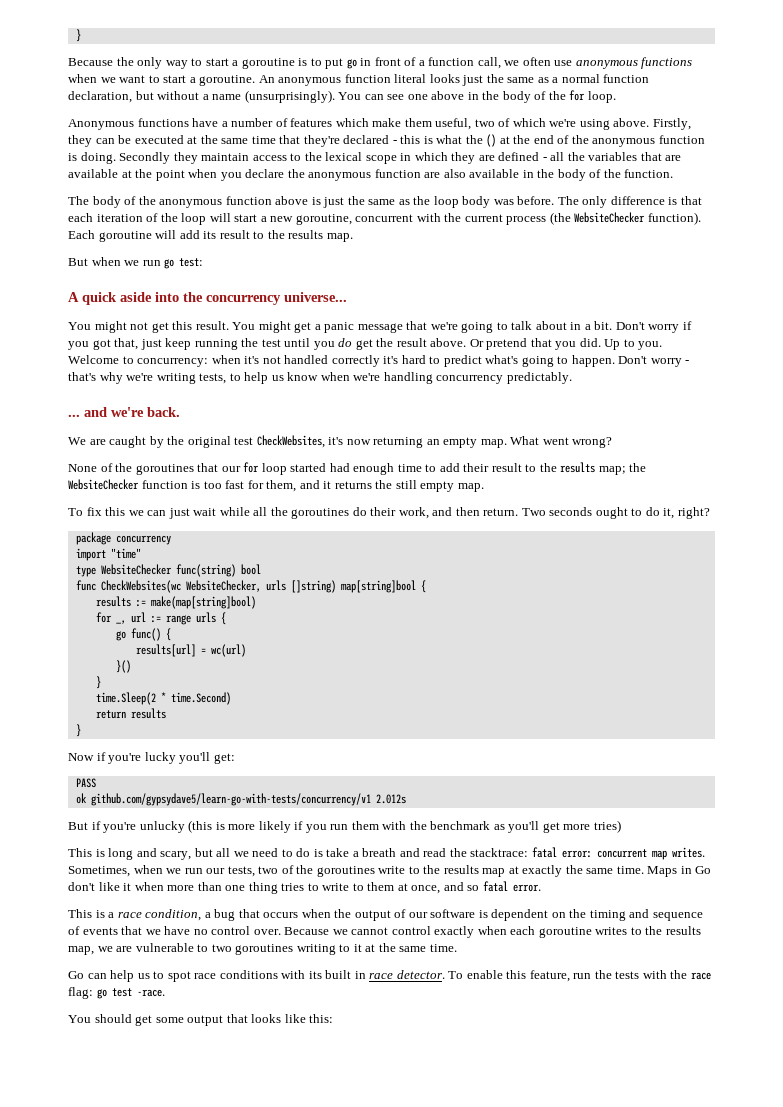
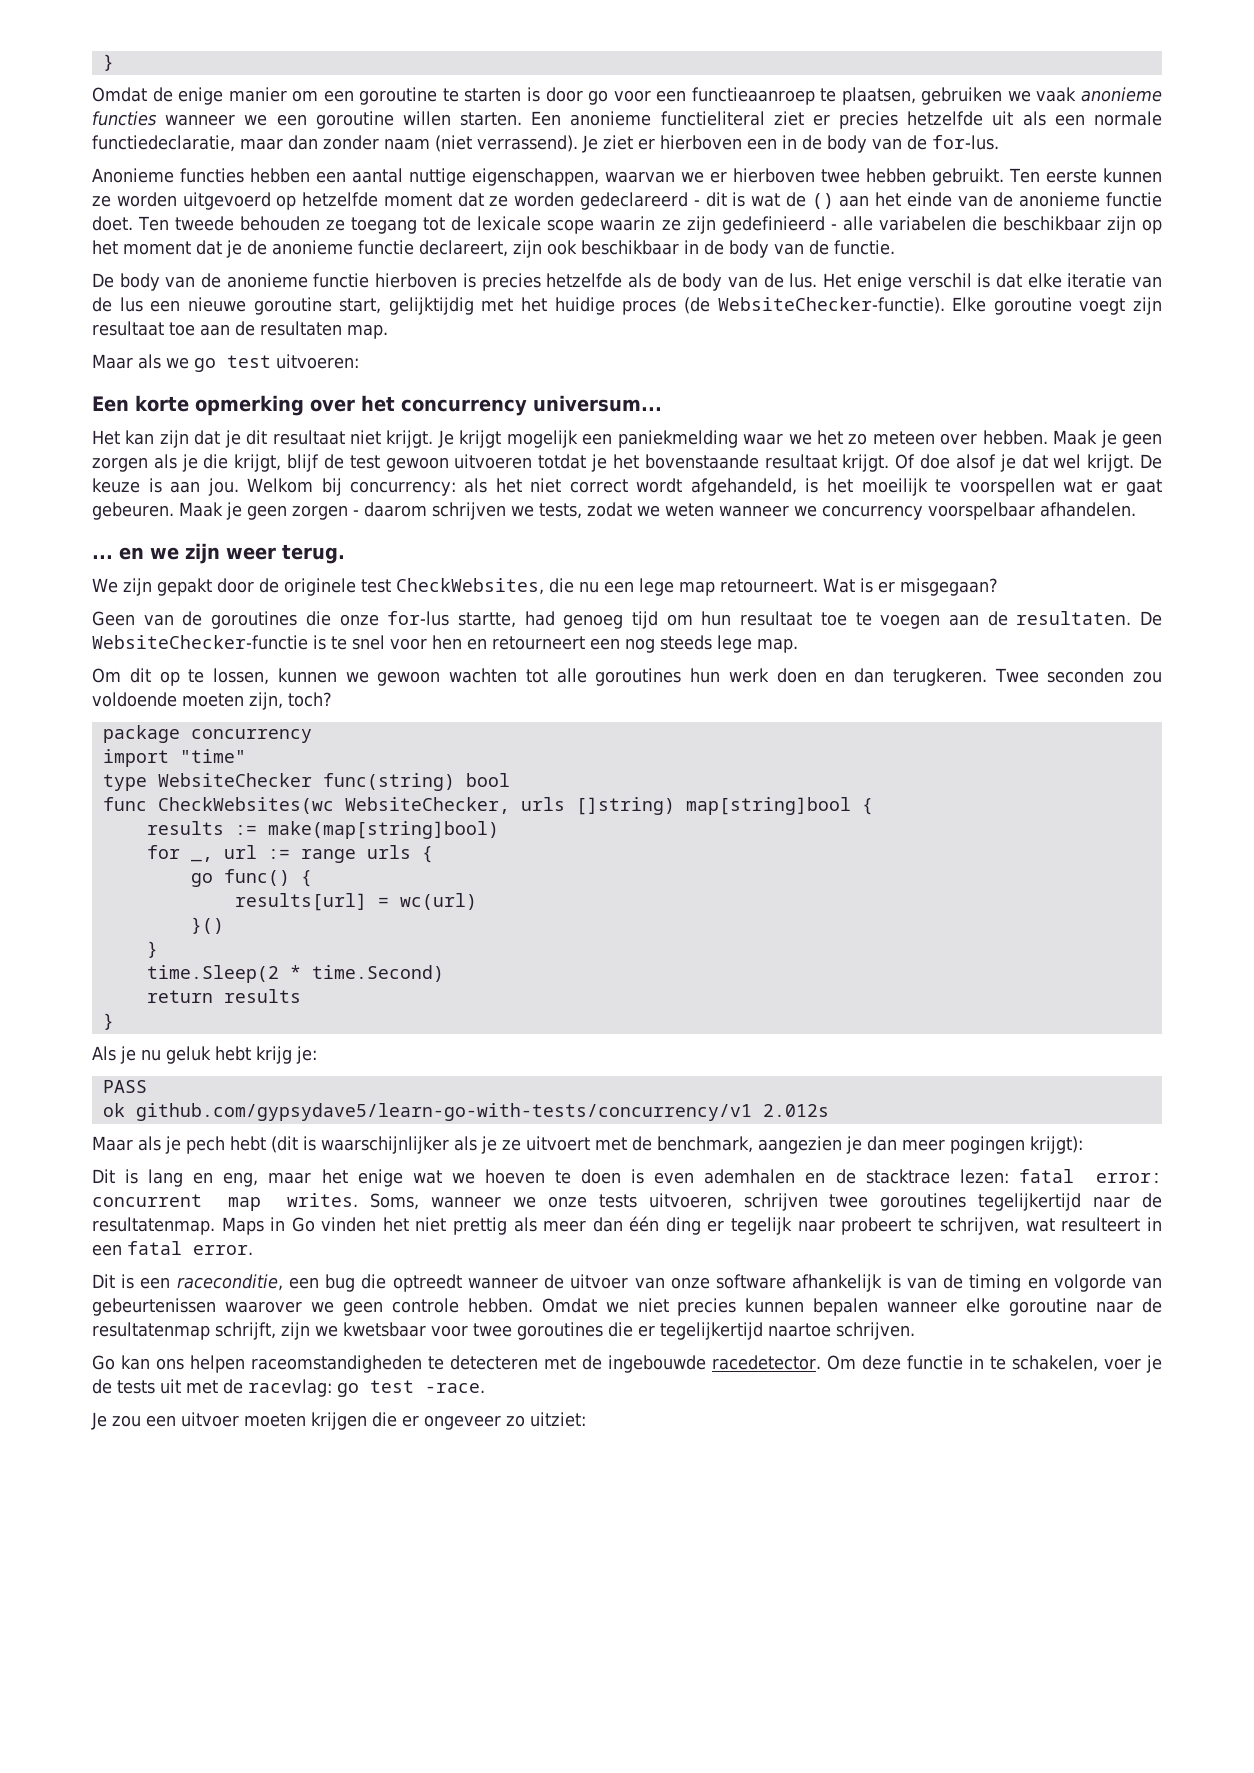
[75,29,81,42] [68,57,693,69] [68,74,650,86] [68,90,616,103] [68,118,691,130] [68,134,705,147] [68,152,682,164] [68,169,674,181] [68,196,702,208] [68,212,701,225] [68,230,353,242] [68,257,204,269] [68,292,347,305] [68,321,692,333] [68,338,663,350] [68,355,690,367] [68,372,572,384] [68,407,180,417] [68,435,613,448] [68,462,647,475] [68,479,484,492] [68,507,710,519] } // Because the only way to start a goroutine is to put go in front of a function call, we often use anonymous functions when we want to start a goroutine. An anonymous function literal looks just the same as a normal function declaration, but without a name (unsurprisingly). You can see one above in the body of the for loop. // Anonymous functions have a number of features which make them useful, two of which we're using above. Firstly, they can be executed at the same time that they're declared - this is what the () at the end of the anonymous function is doing. Secondly they maintain access to the lexical scope in which they are defined - all the variables that are available at the point when you declare the anonymous function are also available in the body of the function. // The body of the anonymous function above is just the same as the loop body was before. The only difference is that each iteration of the loop will start a new goroutine, concurrent with the current process (the WebsiteChecker function). Each goroutine will add its result to the results map. // But when we run go test: // A quick aside into the concurrency universe... // You might not get this result. You might get a panic message that we're going to talk about in a bit. Don't worry if you got that, just keep running the test until you do get the result above. Or pretend that you did. Up to you. Welcome to concurrency: when it's not handled correctly it's hard to predict what's going to happen. Don't worry - that's why we're writing tests, to help us know when we're handling concurrency predictably. // ... and we're back. // We are caught by the original test CheckWebsites, it's now returning an empty map. What went wrong? // None of the goroutines that our for loop started had enough time to add their result to the results map; the WebsiteChecker function is too fast for them, and it returns the still empty map. // To fix this we can just wait while all the goroutines do their work, and then return. Two seconds ought to do it, right? -> [102,54,114,71] [92,87,1162,105] [92,111,1162,129] [92,135,999,153] [92,168,1162,186] [92,192,1162,210] [92,216,1163,234] [92,240,895,258] [92,273,1162,291] [92,297,1162,315] [92,321,388,339] [92,354,359,372] [92,395,662,416] [92,430,1162,448] [92,454,1163,472] [92,478,1162,496] [92,502,1136,520] [92,543,345,564] [92,578,998,596] [92,611,1163,629] [92,635,798,653] [92,668,1162,686] [92,692,332,710] } // Omdat de enige manier om een goroutine te starten is door go voor een functieaanroep te plaatsen, gebruiken we vaak anonieme functies wanneer we een goroutine willen starten. Een anonieme functieliteral ziet er precies hetzelfde uit als een normale functiedeclaratie, maar dan zonder naam (niet verrassend). Je ziet er hierboven een in de body van de for-lus. // Anonieme functies hebben een aantal nuttige eigenschappen, waarvan we er hierboven twee hebben gebruikt. Ten eerste kunnen ze worden uitgevoerd op hetzelfde moment dat ze worden gedeclareerd - dit is wat de () aan het einde van de anonieme functie doet. Ten tweede behouden ze toegang tot de lexicale scope waarin ze zijn gedefinieerd - alle variabelen die beschikbaar zijn op het moment dat je de anonieme functie declareert, zijn ook beschikbaar in de body van de functie. // De body van de anonieme functie hierboven is precies hetzelfde als de body van de lus. Het enige verschil is dat elke iteratie van de lus een nieuwe goroutine start, gelijktijdig met het huidige proces (de WebsiteChecker-functie). Elke goroutine voegt zijn resultaat toe aan de resultaten map. // Maar als we go test uitvoeren: // Een korte opmerking over het concurrency universum... // Het kan zijn dat je dit resultaat niet krijgt. Je krijgt mogelijk een paniekmelding waar we het zo meteen over hebben. Maak je geen zorgen als je die krijgt, blijf de test gewoon uitvoeren totdat je het bovenstaande resultaat krijgt. Of doe alsof je dat wel krijgt. De keuze is aan jou. Welkom bij concurrency: als het niet correct wordt afgehandeld, is het moeilijk te voorspellen wat er gaat gebeuren. Maak je geen zorgen - daarom schrijven we tests, zodat we weten wanneer we concurrency voorspelbaar afhandelen. // ... en we zijn weer terug. // We zijn gepakt door de originele test CheckWebsites, die nu een lege map retourneert. Wat is er misgegaan? // Geen van de goroutines die onze for-lus startte, had genoeg tijd om hun resultaat toe te voegen aan de resultaten. De WebsiteChecker-functie is te snel voor hen en retourneert een nog steeds lege map. // Om dit op te lossen, kunnen we gewoon wachten tot alle goroutines hun werk doen en dan terugkeren. Twee seconden zou voldoende moeten zijn, toch?
[68,752,235,764] [75,778,96,788] [75,793,406,806] [68,820,621,833] [68,848,529,860] Now if you're lucky you'll get: // PASS // ok github.com/gypsydave5/learn-go-with-tests/concurrency/v1 2.012s // But if you're unlucky (this is more likely if you run them with the benchmark as you'll get more tries) // This is long and scary, but all we need to do is take a breath and read the stacktrace: -> [92,1046,317,1064] [102,1080,147,1093] [102,1103,829,1121] [92,1136,1083,1154] [92,1169,1009,1187] Als je nu geluk hebt krijg je: // PASS // ok github.com/gypsydave5/learn-go-with-tests/concurrency/v1 2.012s // Maar als je pech hebt (dit is waarschijnlijker als je ze uitvoert met de benchmark, aangezien je dan meer pogingen krijgt): // Dit is lang en eng, maar het enige wat we hoeven te doen is even ademhalen en de stacktrace lezen:
[68,865,712,877] [68,881,541,894] [68,909,703,921] [68,926,701,938] [68,943,457,955] [68,970,711,982] [68,987,165,999] [68,1014,334,1026] Sometimes, when we run our tests, two of the goroutines write to the results map at exactly the same time. Maps in Go don't like it when more than one thing tries to write to them at once, and so fatal error. // This is a race condition, a bug that occurs when the output of our software is dependent on the timing and sequence of events that we have no control over. Because we cannot control exactly when each goroutine writes to the results map, we are vulnerable to two goroutines writing to it at the same time. // Go can help us to spot race conditions with its built in race detector. To enable this feature, run the tests with the race flag: go test -race. // You should get some output that looks like this: -> [370,1193,1162,1211] [92,1216,1162,1235] [92,1241,253,1256] [92,1274,1162,1292] [92,1298,1162,1316] [92,1322,915,1340] [92,1355,1162,1373] [92,1379,485,1397] [91,1412,586,1430] Soms, wanneer we onze tests uitvoeren, schrijven twee goroutines tegelijkertijd naar de resultatenmap. Maps in Go vinden het niet prettig als meer dan één ding er tegelijk naar probeert te schrijven, wat resulteert in een fatal error. // Dit is een raceconditie, een bug die optreedt wanneer de uitvoer van onze software afhankelijk is van de timing en volgorde van gebeurtenissen waarover we geen controle hebben. Omdat we niet precies kunnen bepalen wanneer elke goroutine naar de resultatenmap schrijft, zijn we kwetsbaar voor twee goroutines die er tegelijkertijd naartoe schrijven. // Go kan ons helpen raceomstandigheden te detecteren met de ingebouwde racedetector. Om deze functie in te schakelen, voer je de tests uit met de racevlag: go test -race. // Je zou een uitvoer moeten krijgen die er ongeveer zo uitziet:

